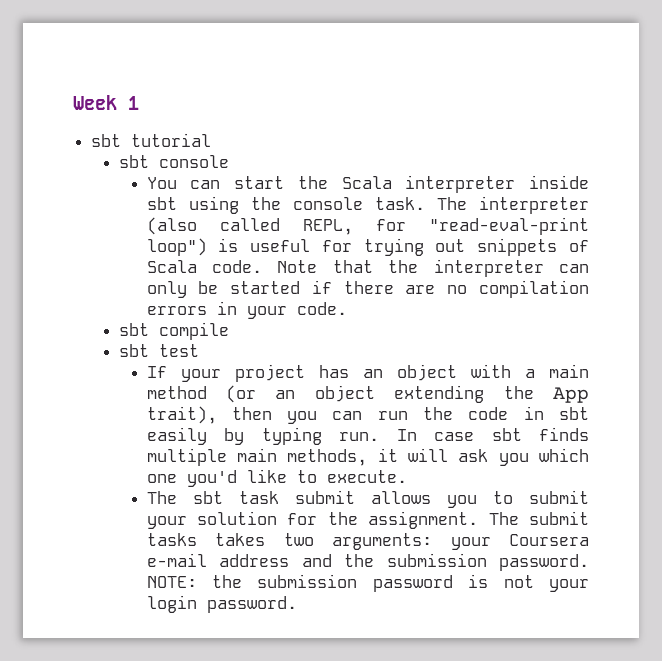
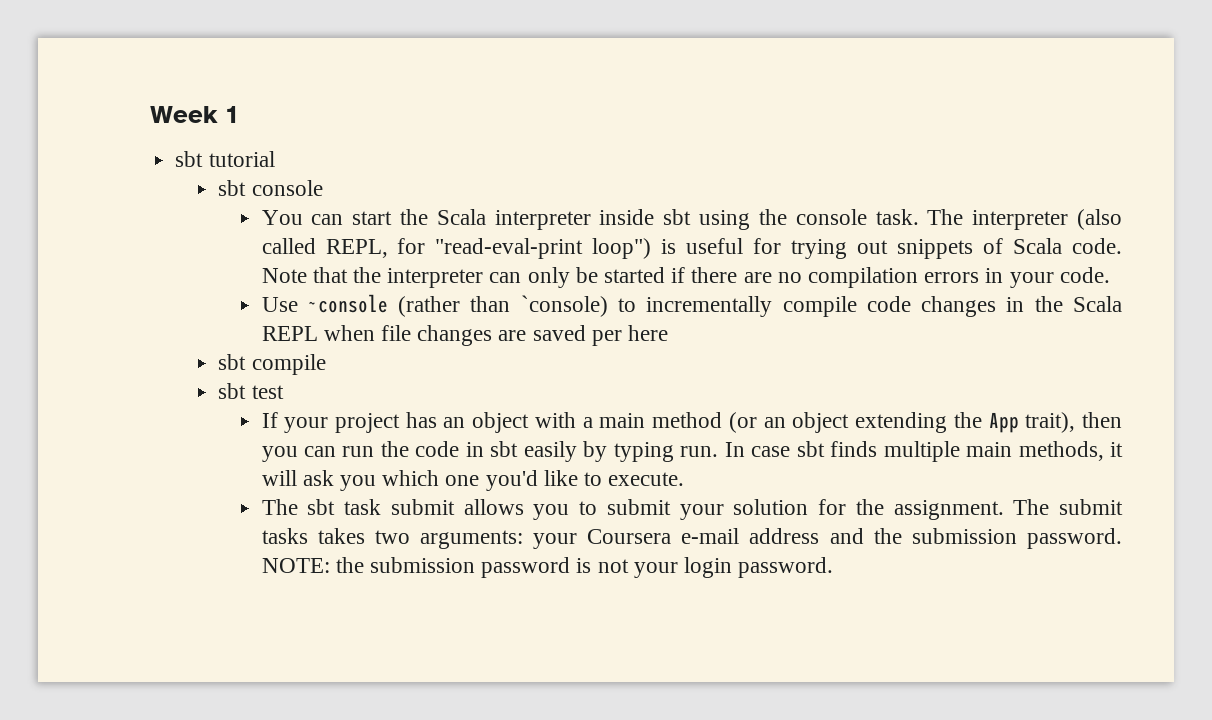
(347, 308) none -> [261,294,1122,317] [261,325,669,346] // Use ~console (rather than `console) to incrementally compile code changes in the Scala REPL when file changes are saved per here

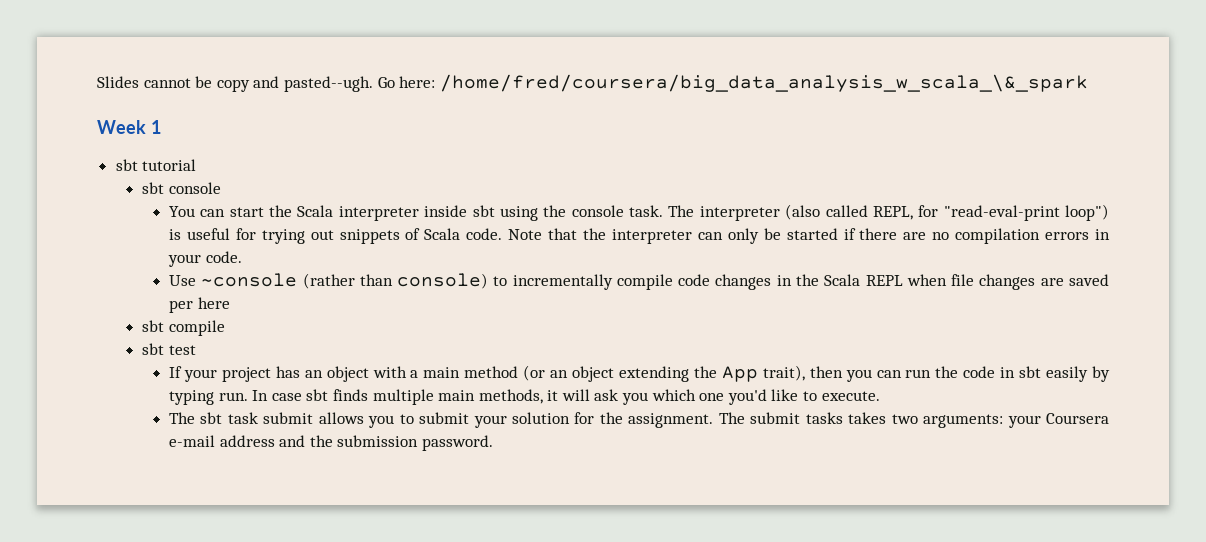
(150, 114) none -> [97,74,1088,92] Slides cannot be copy and pasted--ugh. Go here: /home/fred/coursera/big_data_analysis_w_scala_\&_spark //
[520,295,608,317] `console) -> [397,273,489,289] console)
[261,557,834,578] NOTE: the submission password is not your login password. -> (493, 443) none

